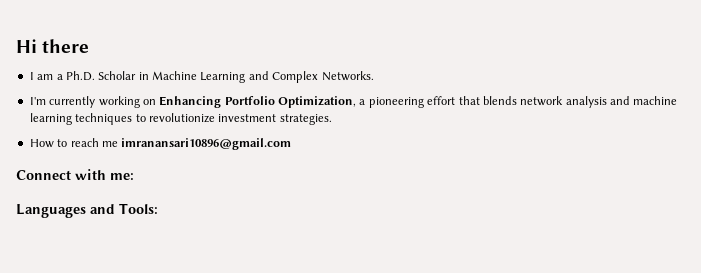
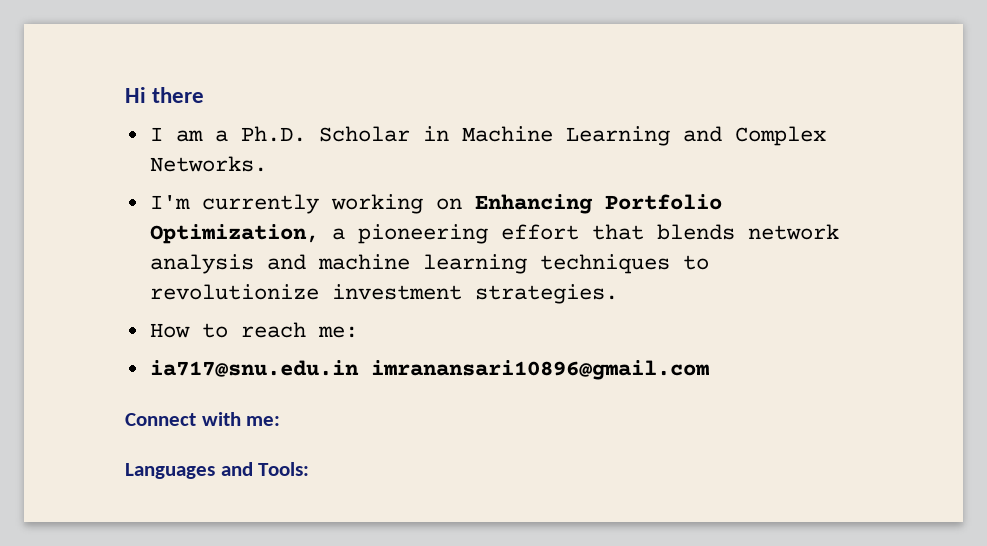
[101,141,118,147] me -> [317,326,358,338] [149,360,359,377] me: // ia717@snu.edu.in

